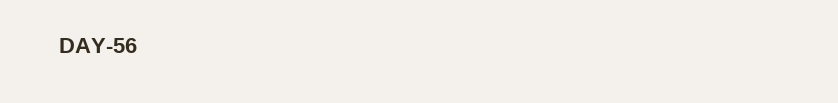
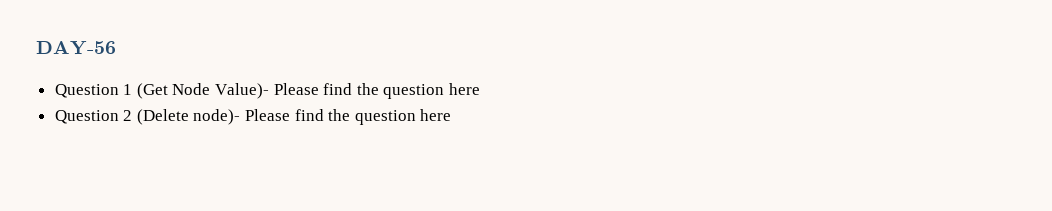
(137, 45) none -> [54,83,481,99] [54,109,452,125] // Question 1 (Get Node Value)- Please find the question here // Question 2 (Delete node)- Please find the question here

